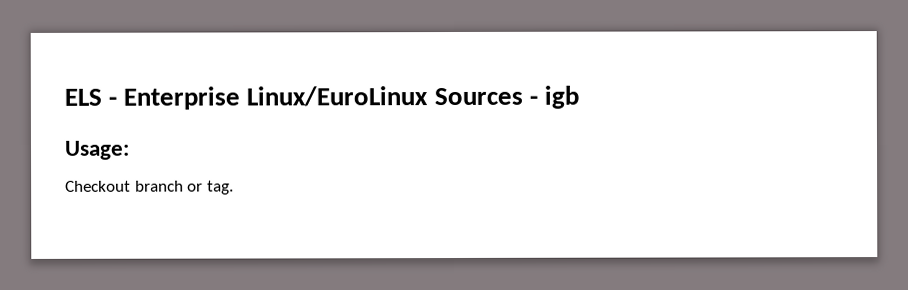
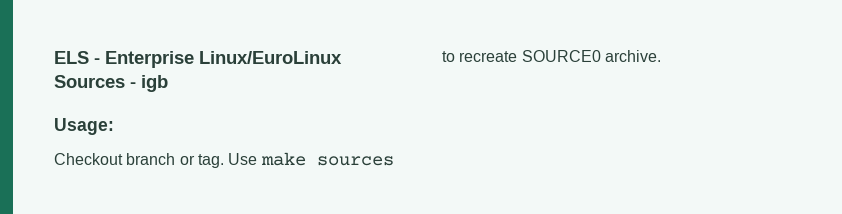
(234, 187) none -> [228,152,394,166] [442,50,661,62] Use make sources to recreate SOURCE0 archive.

